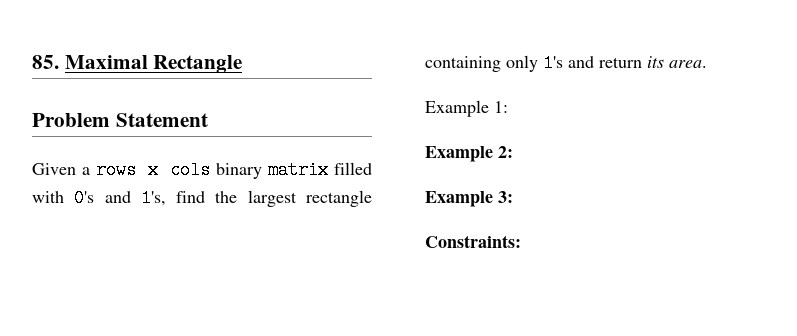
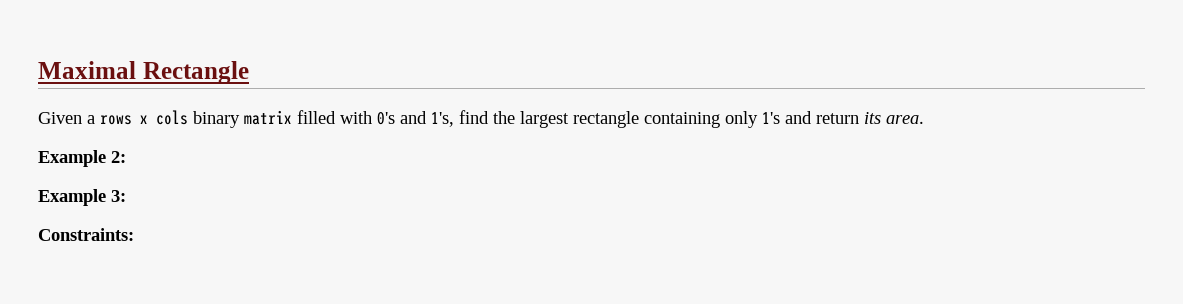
[32,55,59,69] 85. -> (38, 70) none
[32,113,208,127] // Problem Statement -> (249, 72) none
[425,100,508,117] // Example 1: -> (924, 119) none

